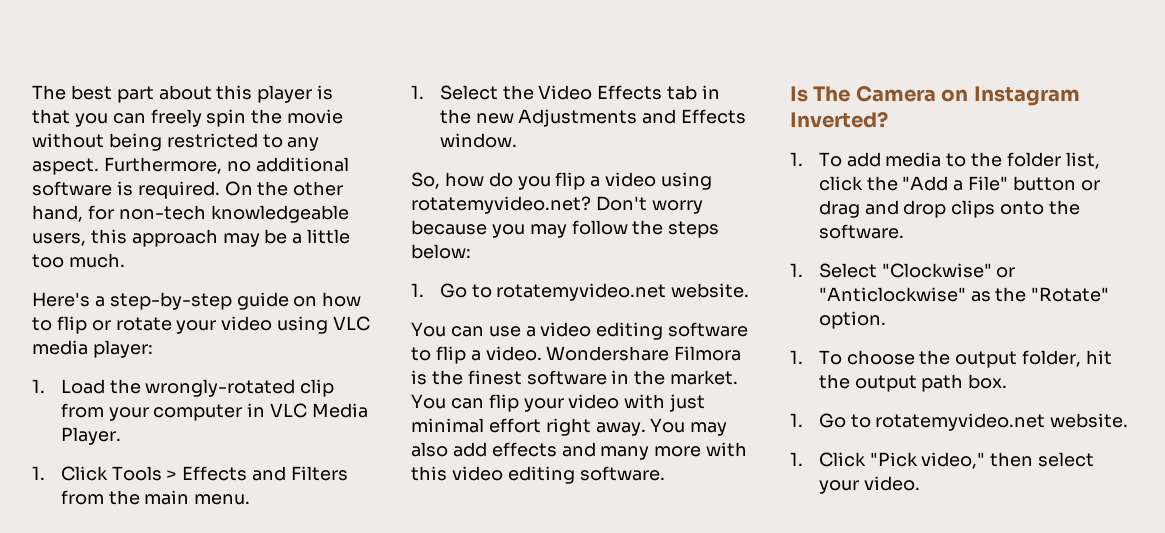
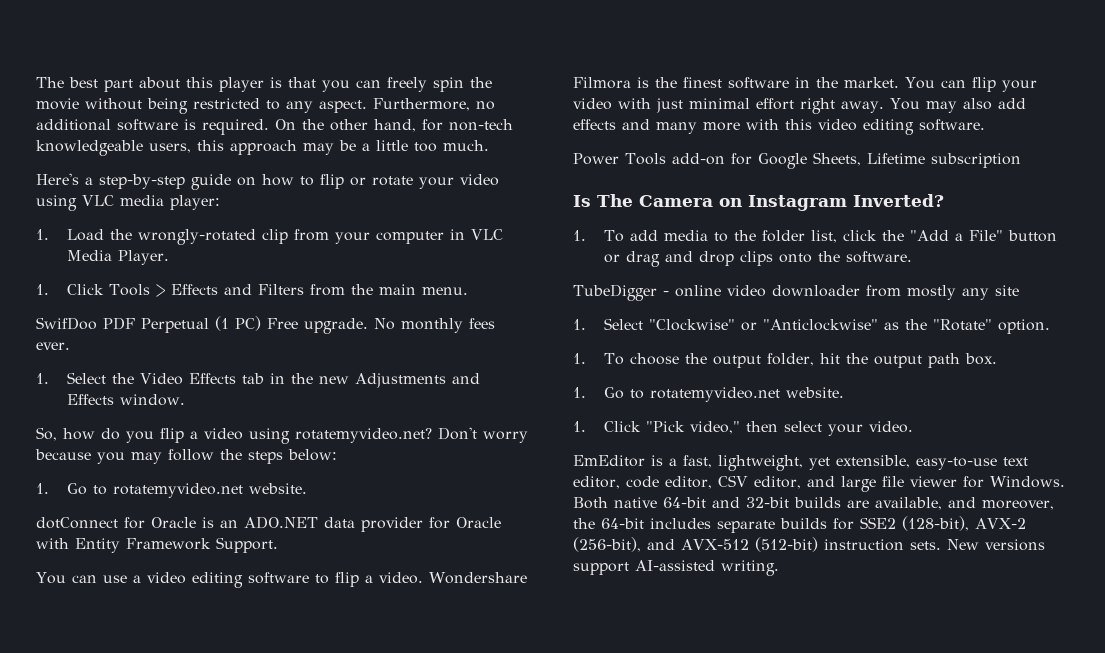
(251, 499) none -> [36,316,495,334] [36,342,70,350] // SwifDoo PDF Perpetual (1 PC) Free upgrade. No monthly fees ever.
(750, 290) none -> [36,516,501,532] [36,537,278,553] // dotConnect for Oracle is an ADO.NET data provider for Oracle with Entity Framework Support.
(665, 473) none -> [573,152,1021,169] // Power Tools add-on for Google Sheets, Lifetime subscription
(904, 231) none -> [573,284,1019,301] // TubeDigger - online video downloader from mostly any site
(920, 483) none -> [573,455,1028,471] [573,475,1065,492] [573,497,1054,510] [573,516,1026,533] [573,537,1045,552] [573,560,779,576] // EmEditor is a fast, lightweight, yet extensible, easy-to-use text editor, code editor, CSV editor, and large file viewer for Windows. Both native 64-bit and 32-bit builds are available, and moreover, the 64-bit includes separate builds for SSE2 (128-bit), AVX-2 (256-bit), and AVX-512 (512-bit) instruction sets. New versions support AI-assisted writing.

